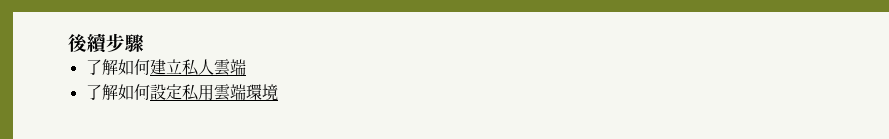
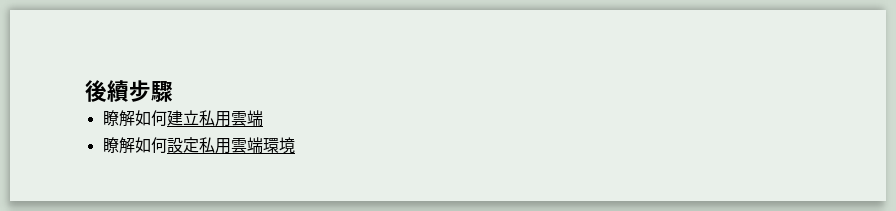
[85,59,102,75] 了 -> [102,110,119,126] 瞭
[197,59,214,75] 人 -> [214,111,231,127] 用
[85,84,102,100] 了 -> [102,137,119,153] 瞭

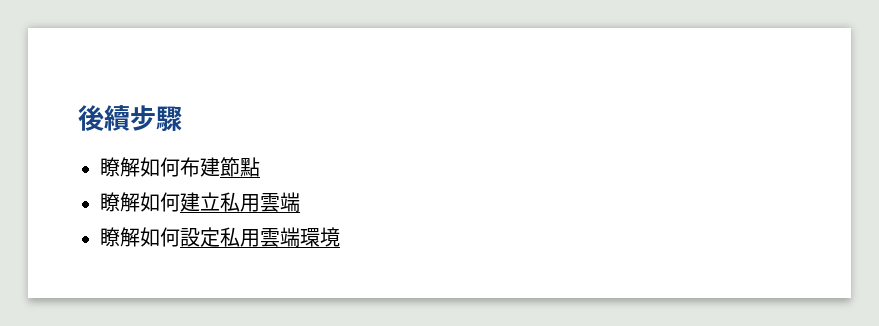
(173, 91) none -> [100,157,260,177] // 瞭解如何布建節點

